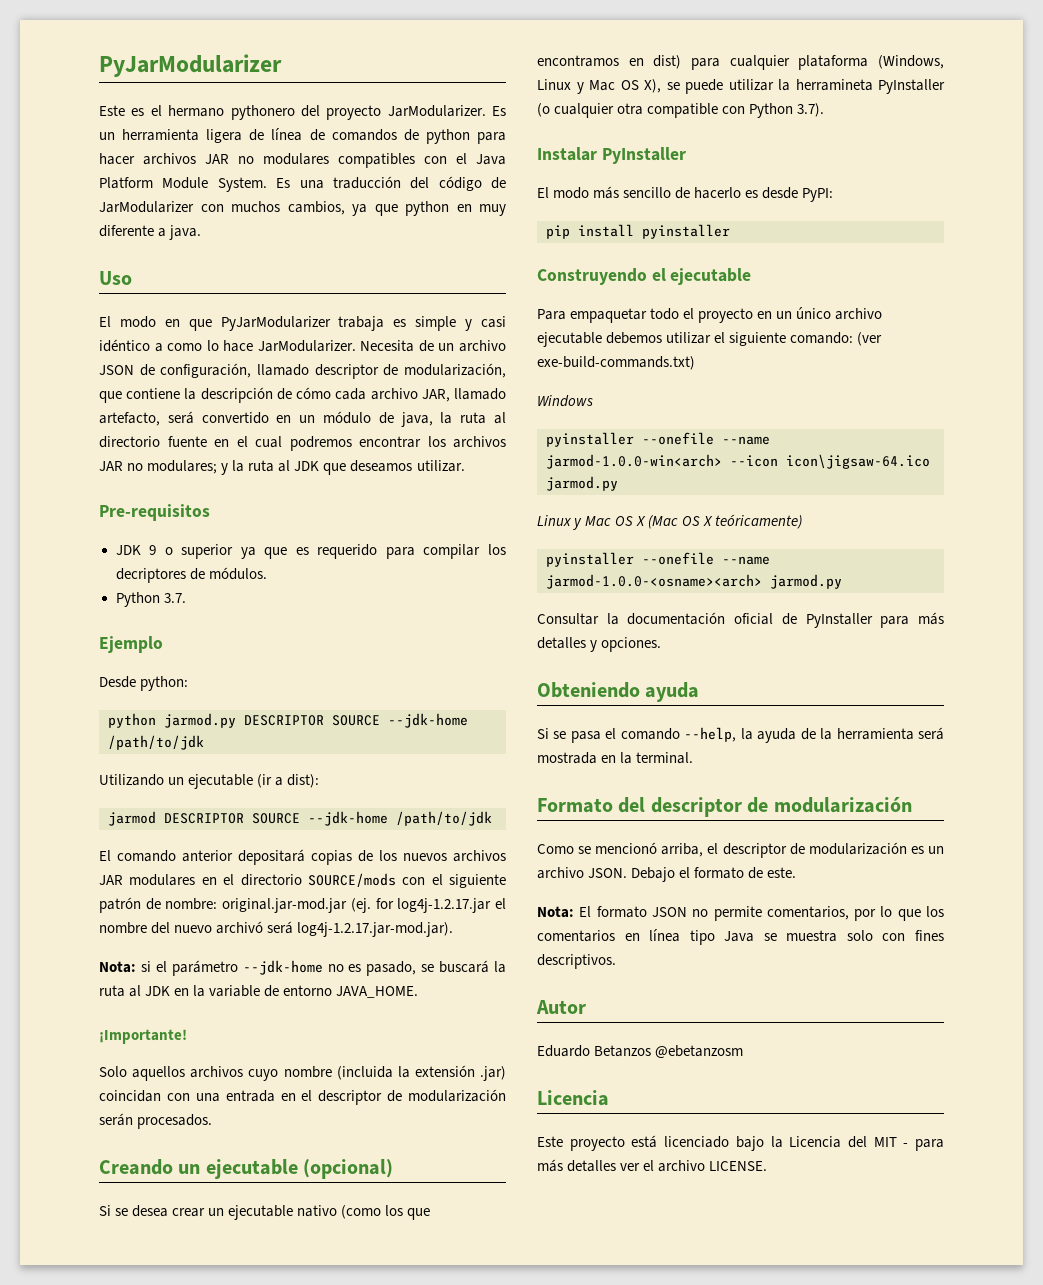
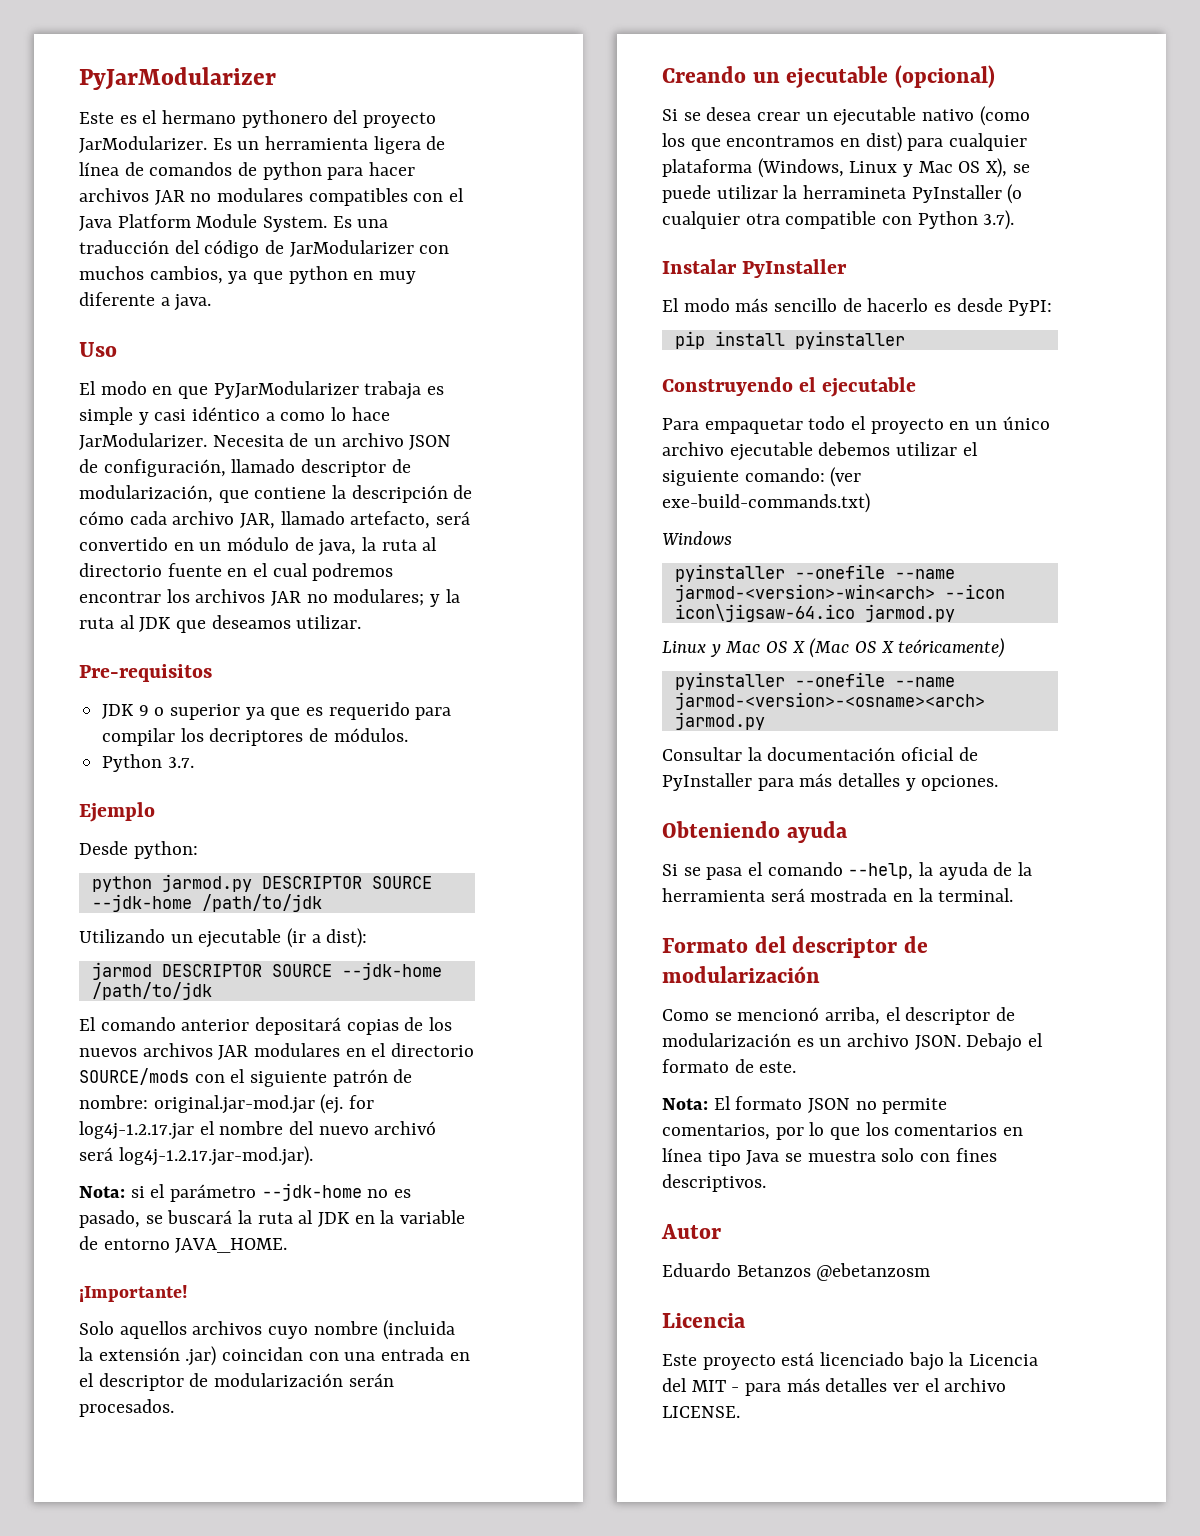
[546,454,722,469] jarmod-1.0.0-win<arch> -> [674,584,935,602] jarmod-<version>-win<arch>
[546,574,762,589] jarmod-1.0.0-<osname><arch> -> [674,692,985,710] jarmod-<version>-<osname><arch>

